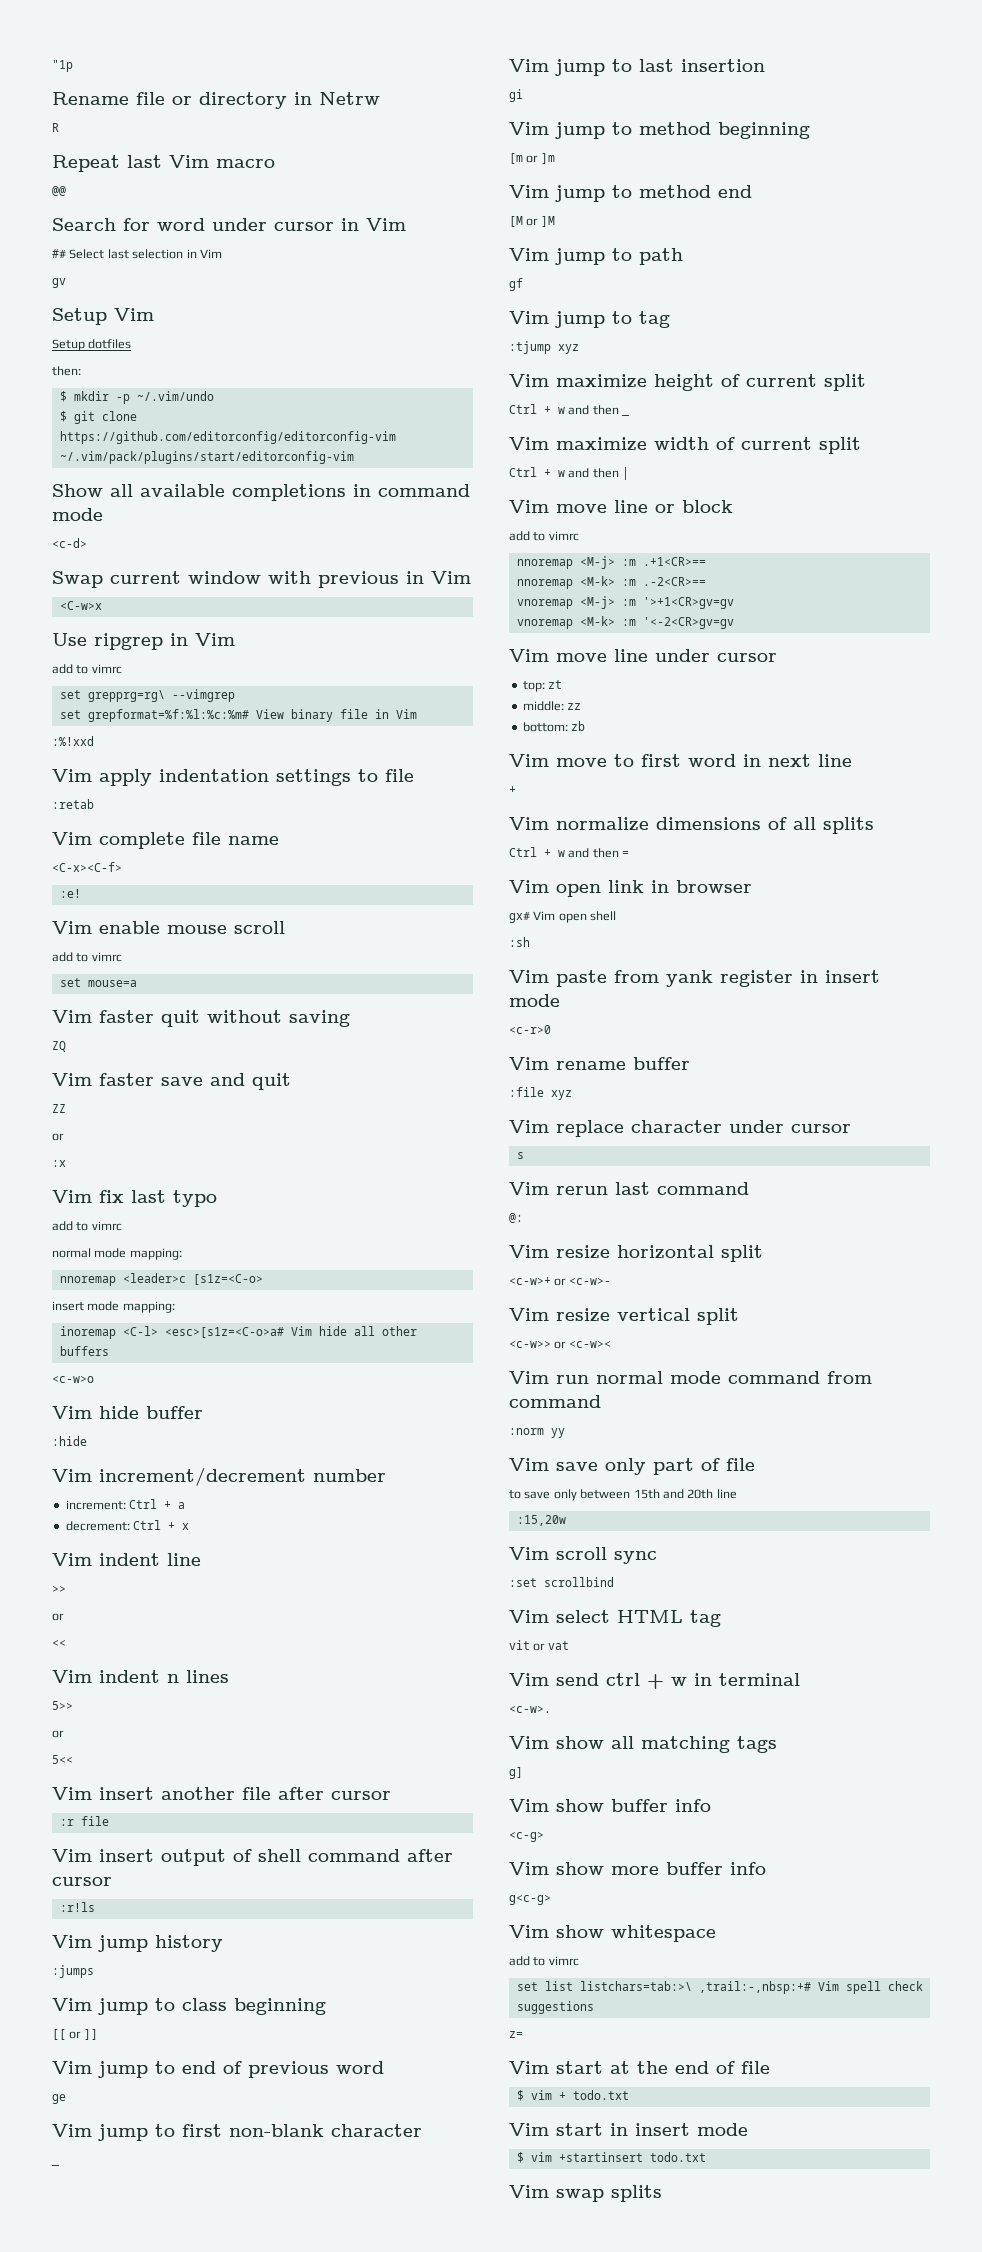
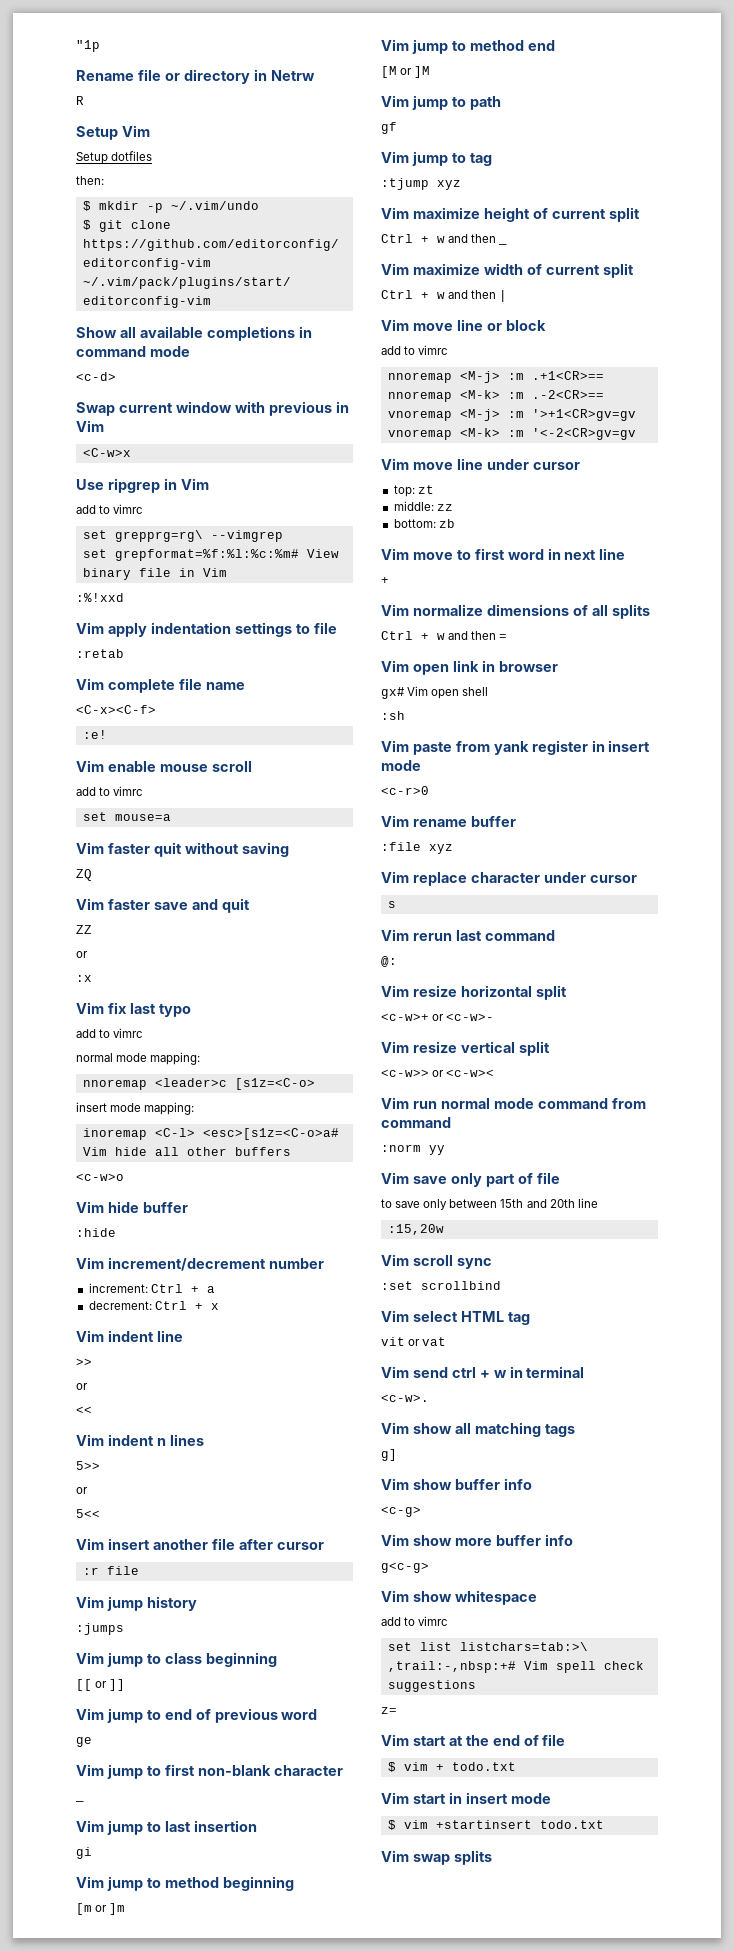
[52,155,275,172] [52,186,66,196] [52,218,406,231] [52,249,222,259] [52,278,66,288] // Repeat last Vim macro // @@ // Search for word under cursor in Vim // ## Select last selection in Vim // gv -> (84, 100) none
[52,1849,453,1866] [52,1877,112,1886] [59,1902,95,1912] // Vim insert output of shell command after cursor // :r!ls -> (139, 1570) none

